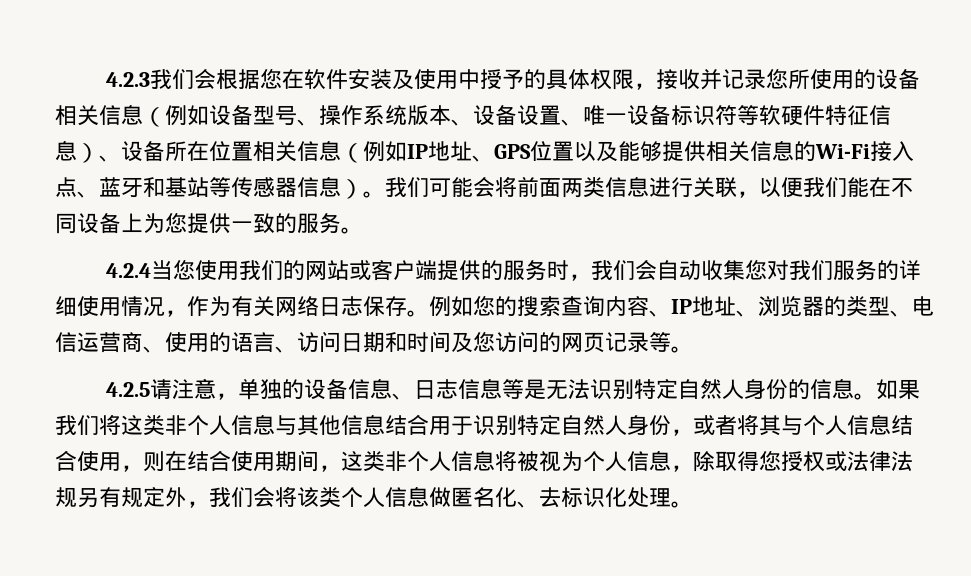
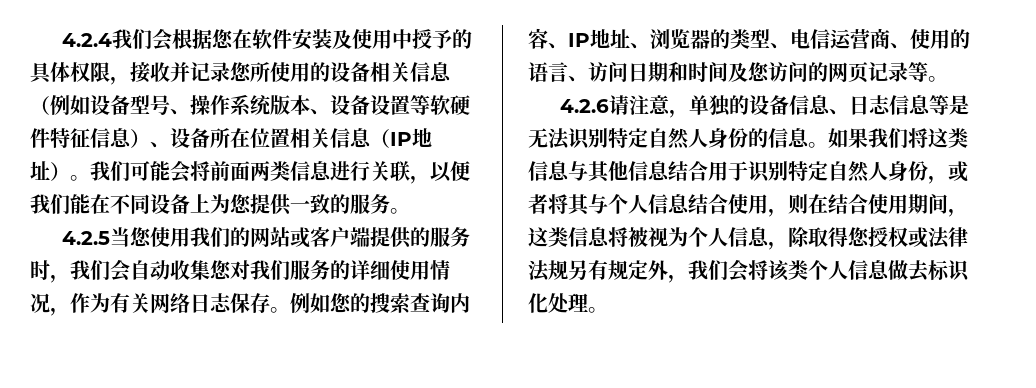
[106,72,151,87] 4.2.3 -> [62,33,113,47] 4.2.4
[561,105,737,126] 、唯一设备标识符 -> (410, 105) none
[363,140,914,162] [55,176,341,198] 例如IP地址、GPS位置以及能够提供相关信息的Wi-Fi接入点、蓝牙和基站等传感器信息 -> [390,128,432,147] [30,161,50,180] IP地址
[106,263,152,278] 4.2.4 -> [62,231,111,245] 4.2.5
[106,382,151,397] 4.2.5 -> [560,99,610,113] 4.2.6
[165,415,231,435] 非个人 -> (968, 138) none
[385,451,451,471] 非个人 -> (568, 237) none
[451,487,539,508] 匿名化、 -> (908, 270) none

